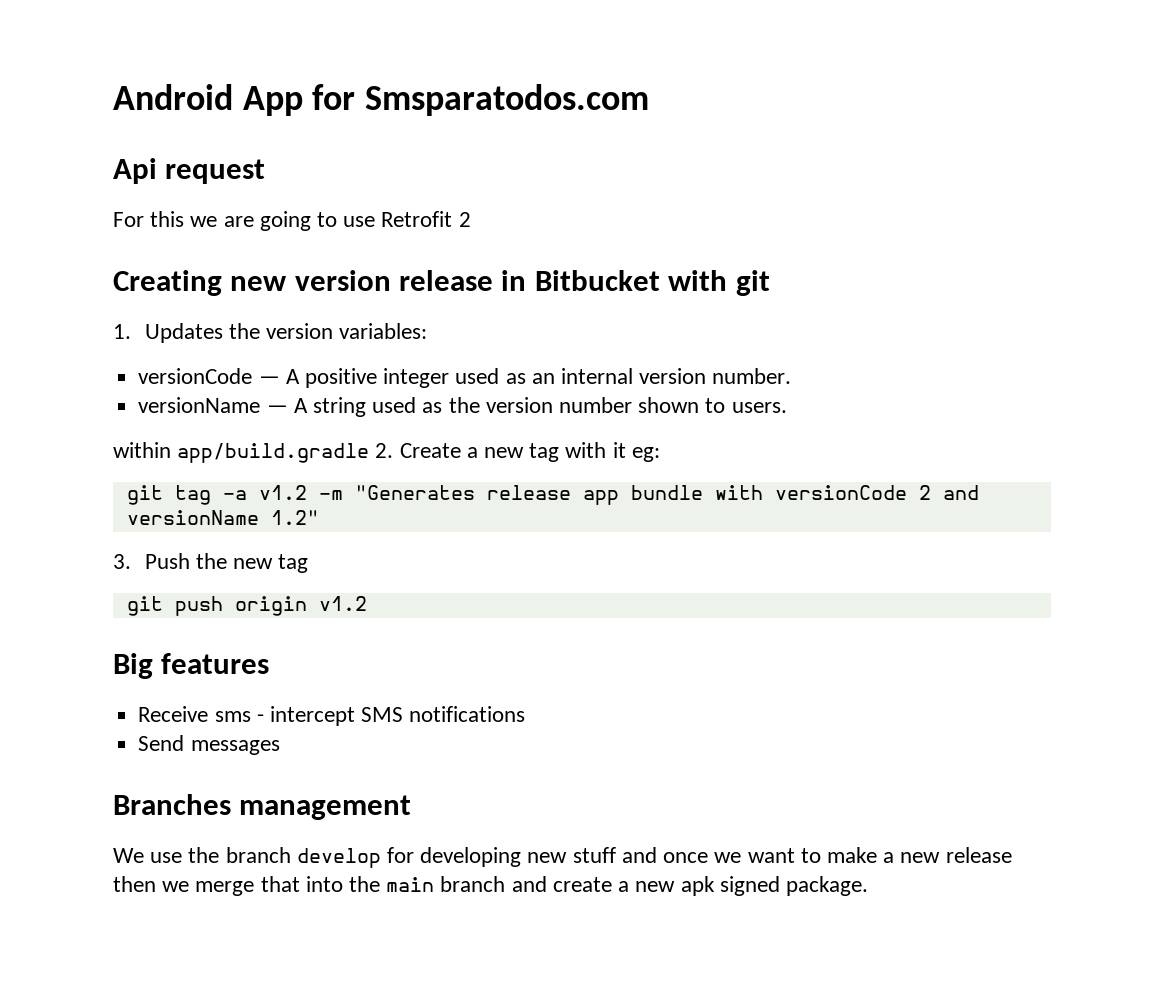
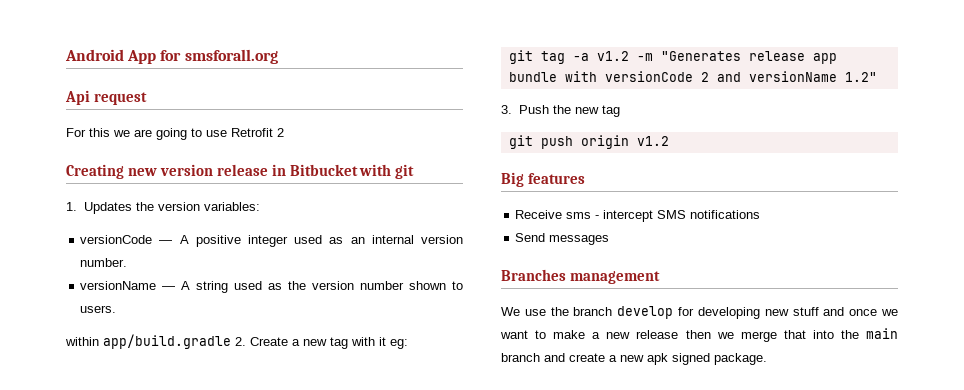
[365,84,650,116] Smsparatodos.com -> [184,49,278,64] smsforall.org

